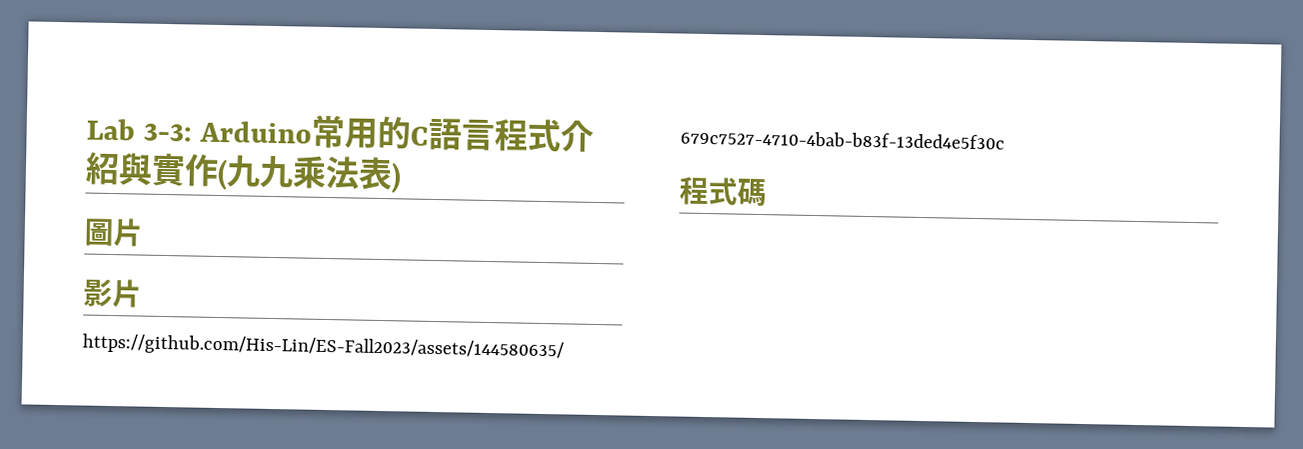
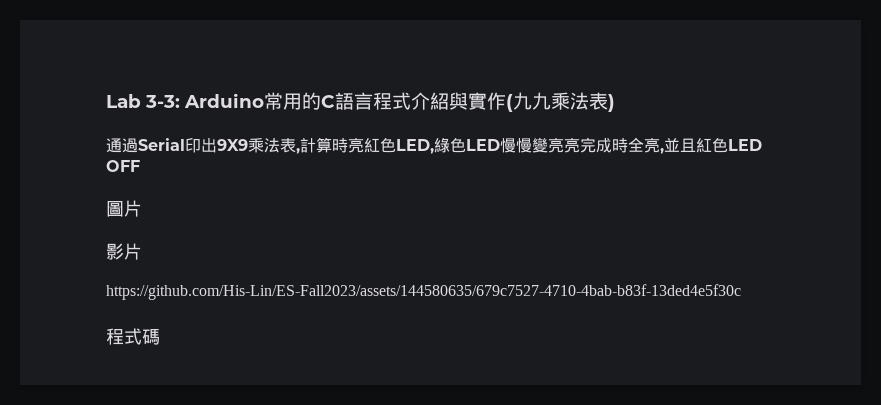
(402, 178) none -> [106,137,762,154] [106,160,140,172] // 通過Serial印出9X9乘法表,計算時亮紅色LED,綠色LED慢慢變亮亮完成時全亮,並且紅色LED OFF

